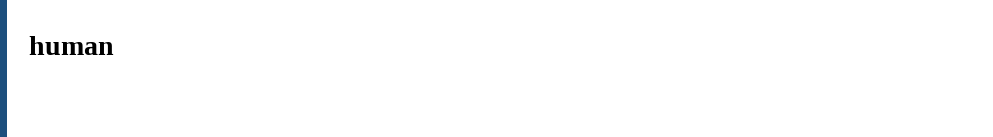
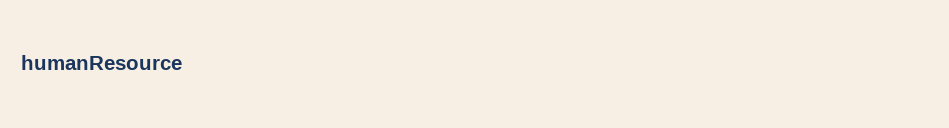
[29,36,114,55] human -> [21,55,182,70] humanResource

